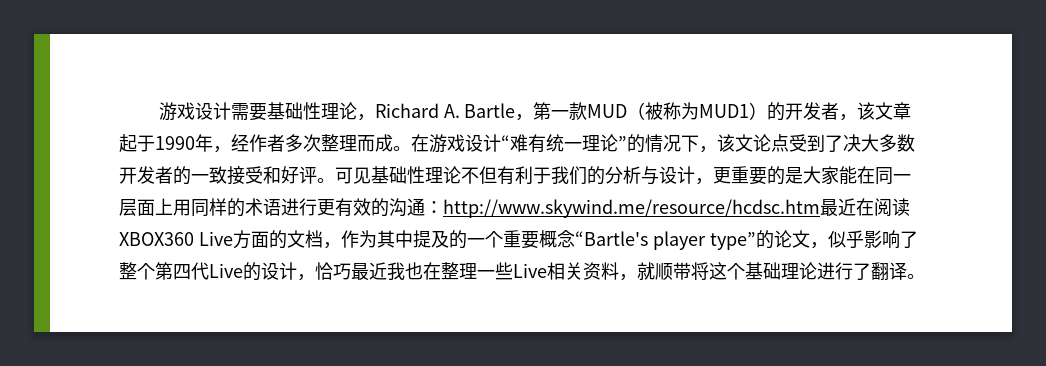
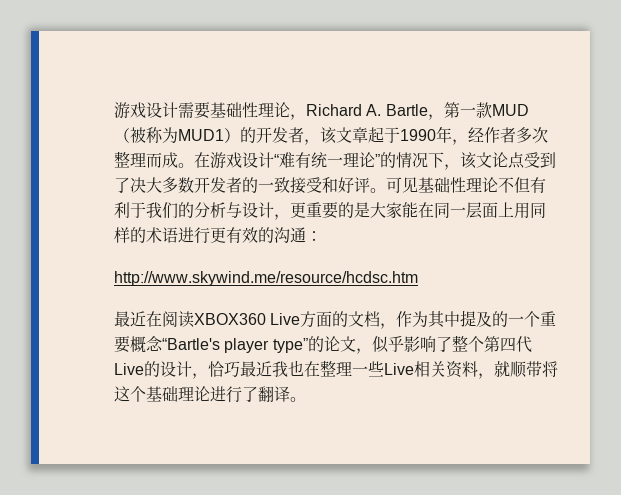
(443, 207) none -> (322, 236) //
(820, 208) none -> (418, 278) //

